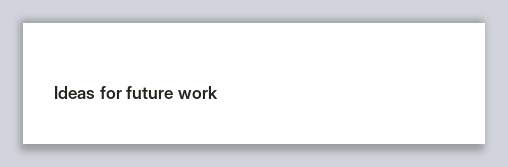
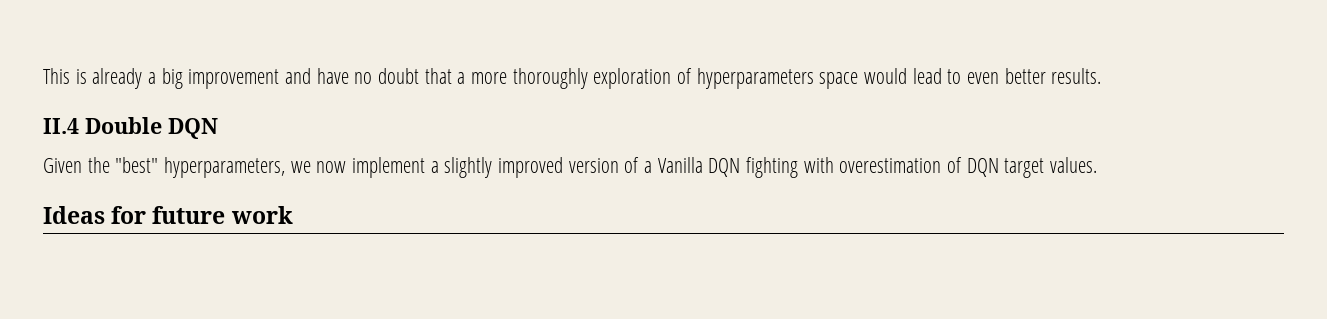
(54, 92) none -> [43,68,1102,89] [43,117,218,139] [43,157,1098,178] This is already a big improvement and have no doubt that a more thoroughly exploration of hyperparameters space would lead to even better results. // II.4 Double DQN // Given the "best" hyperparameters, we now implement a slightly improved version of a Vanilla DQN fighting with overestimation of DQN target values. //

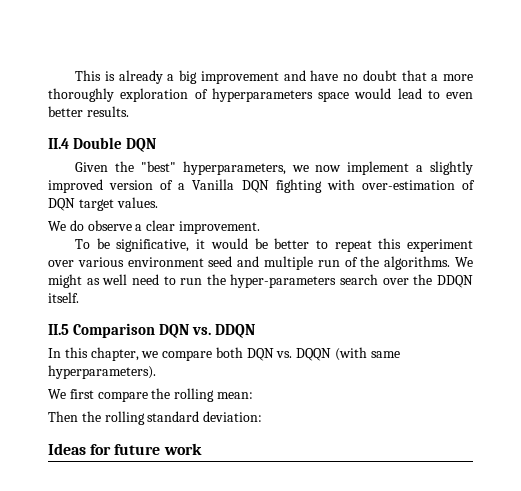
[839,158,942,173] overestimation -> [361,180,455,190] over-estimation
(1098, 165) none -> [48,220,260,234] [75,238,474,252] [48,256,474,270] [48,274,473,288] [48,292,79,303] [48,323,255,338] [48,347,400,361] [48,365,156,379] [48,388,253,402] [48,411,263,425] // We do observe a clear improvement. // To be significative, it would be better to repeat this experiment over various environment seed and multiple run of the algorithms. We might as well need to run the hyper-parameters search over the DDQN itself. // II.5 Comparison DQN vs. DDQN // In this chapter, we compare both DQN vs. DQQN (with same hyperparameters). // We first compare the rolling mean: // Then the rolling standard deviation:

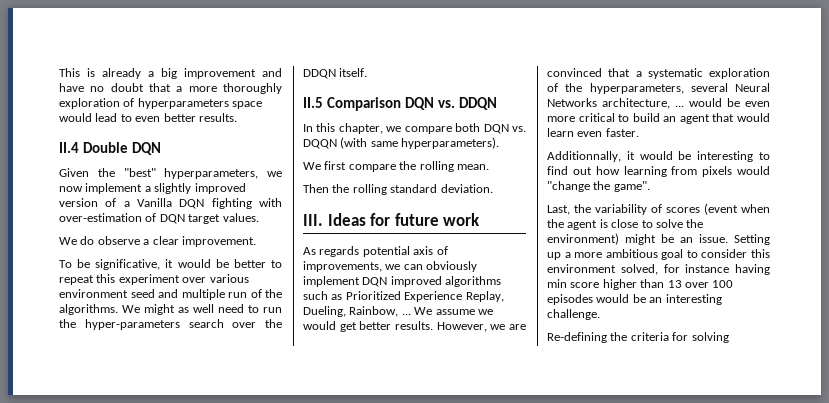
[216,392,253,399] mean: -> [456,164,489,170] mean.
[203,411,263,422] deviation: // -> [440,184,493,193] [303,214,323,226] deviation. // III.
(202, 449) none -> [303,246,448,257] [303,261,478,272] [303,276,502,287] [303,291,504,302] [303,306,493,317] [303,321,526,332] [547,68,770,79] [547,83,770,94] [547,98,770,109] [547,113,770,124] [547,128,639,137] [547,151,770,162] [547,166,770,177] [547,181,650,192] [547,203,770,215] [547,219,704,230] [547,233,770,245] [547,249,770,260] [547,264,770,275] [547,279,734,290] [547,294,722,305] [547,309,600,320] [547,332,729,343] // As regards potential axis of improvements, we can obviously implement DQN improved algorithms such as Prioritized Experience Replay, Dueling, Rainbow, ... We assume we would get better results. However, we are convinced that a systematic exploration of the hyperparameters, several Neural Networks architecture, ... would be even more critical to build an agent that would learn even faster. // Additionnally, it would be interesting to find out how learning from pixels would "change the game". // Last, the variability of scores (event when the agent is close to solve the environment) might be an issue. Setting up a more ambitious goal to consider this environment solved, for instance having min score higher than 13 over 100 episodes would be an interesting challenge. // Re-defining the criteria for solving

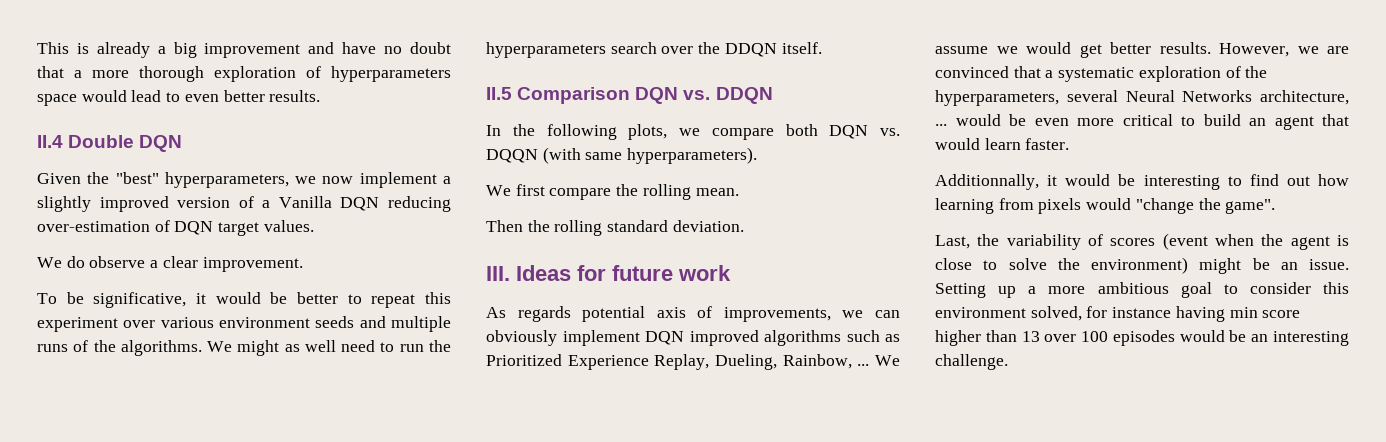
[223,83,282,94] thoroughly -> [139,66,205,82] thorough
[211,198,282,209] fighting with -> [388,196,451,212] reducing
[130,289,155,298] seed -> [315,316,355,328] seeds
[228,292,247,298] run -> [37,344,68,352] runs
[84,319,180,330] hyper-parameters -> [486,42,606,58] hyperparameters
[316,123,383,134] this chapter, -> [512,124,668,140] the following plots,
[577,131,603,137] even -> (1021, 144) none
[547,332,729,343] // Re-defining the criteria for solving -> (1008, 362) none

